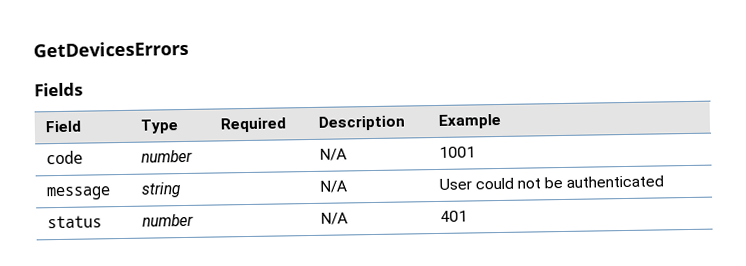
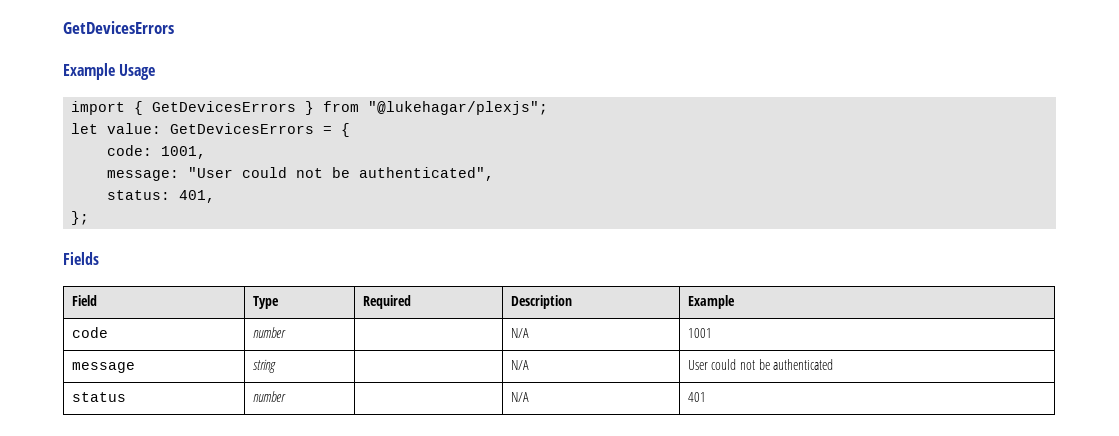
[33,40,189,58] GetDevicesErrors -> [63,21,174,34] [63,63,156,80] [71,101,549,115] [71,123,351,137] [107,145,207,159] [107,167,495,181] [107,190,216,203] [71,211,90,225] GetDevicesErrors // Example Usage // import { GetDevicesErrors } from "@lukehagar/plexjs"; // let value: GetDevicesErrors = { // code: 1001, // message: "User could not be authenticated", // status: 401, // };

